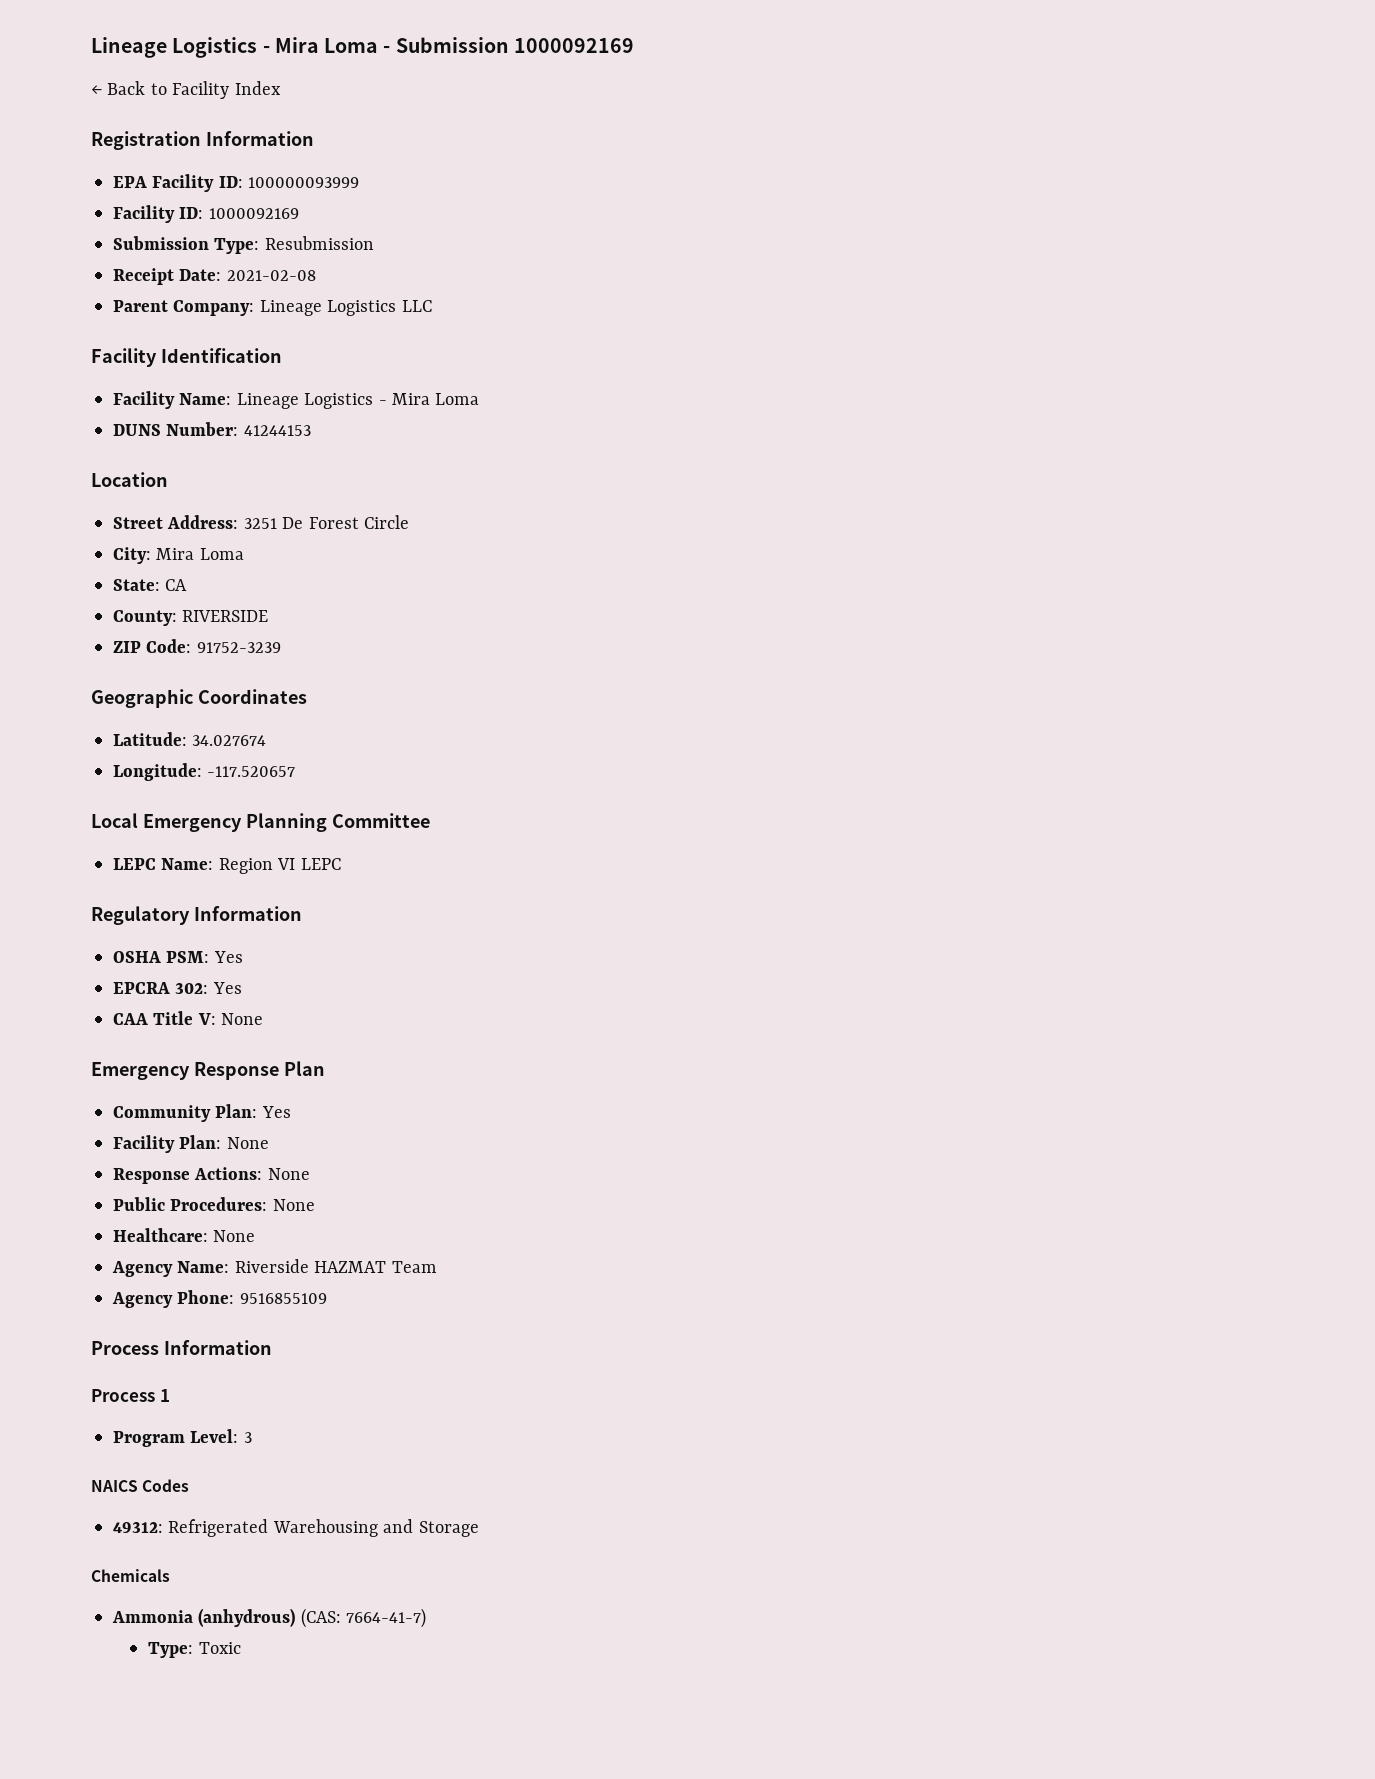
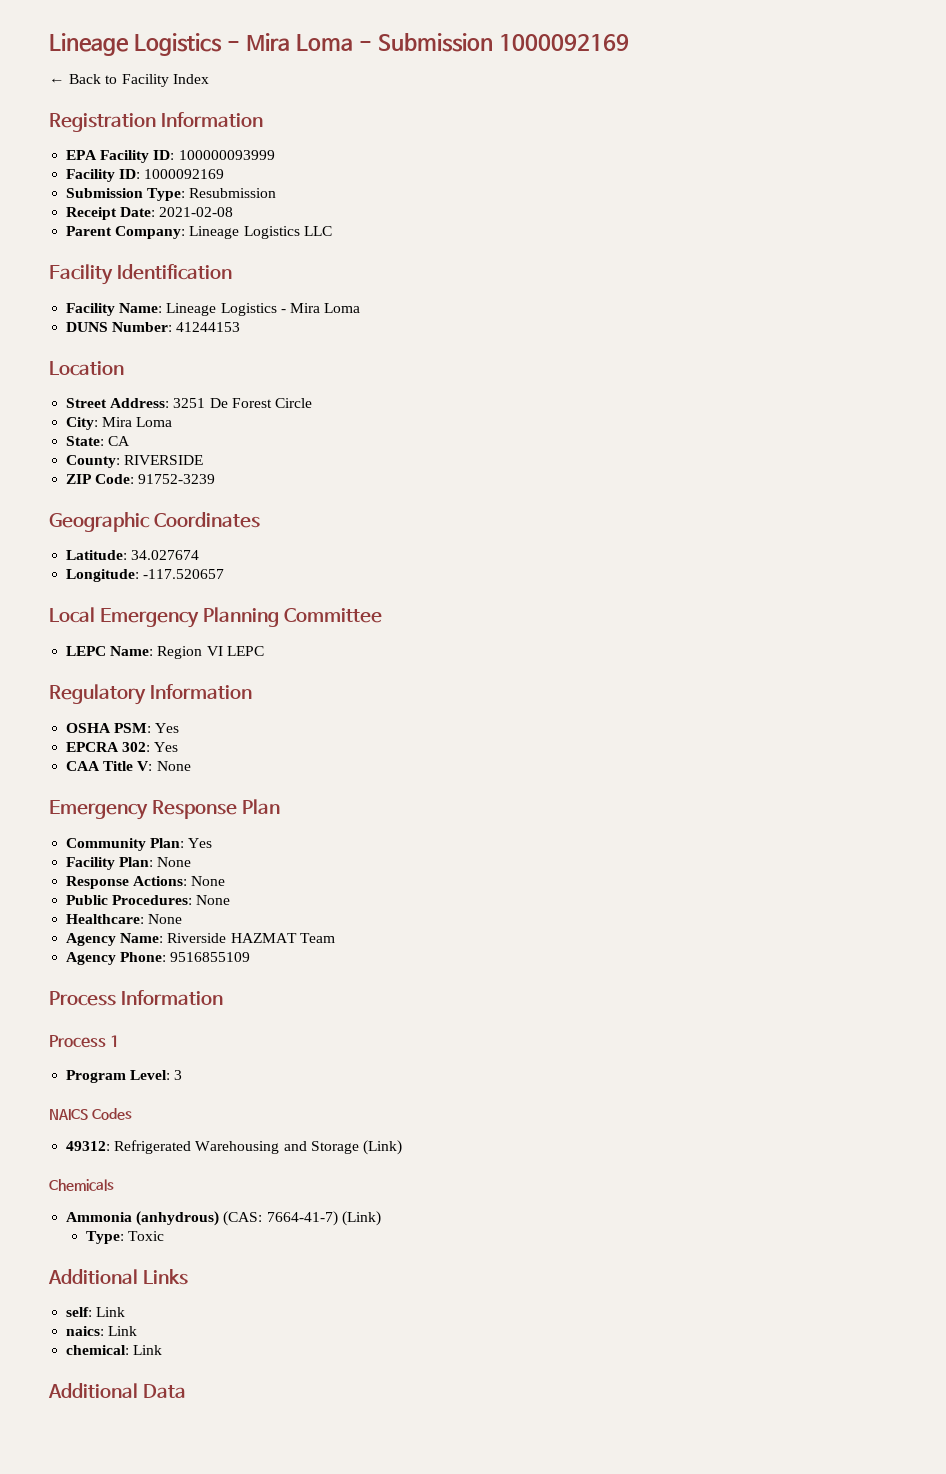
(479, 1529) none -> [362,1140,402,1155] (Link)
(427, 1618) none -> [341,1211,381,1226] (Link)
(241, 1648) none -> [48,1269,189,1285] [66,1307,126,1317] [66,1326,138,1336] [66,1345,163,1355] [48,1383,187,1398] // Additional Links // self: Link // naics: Link // chemical: Link // Additional Data

